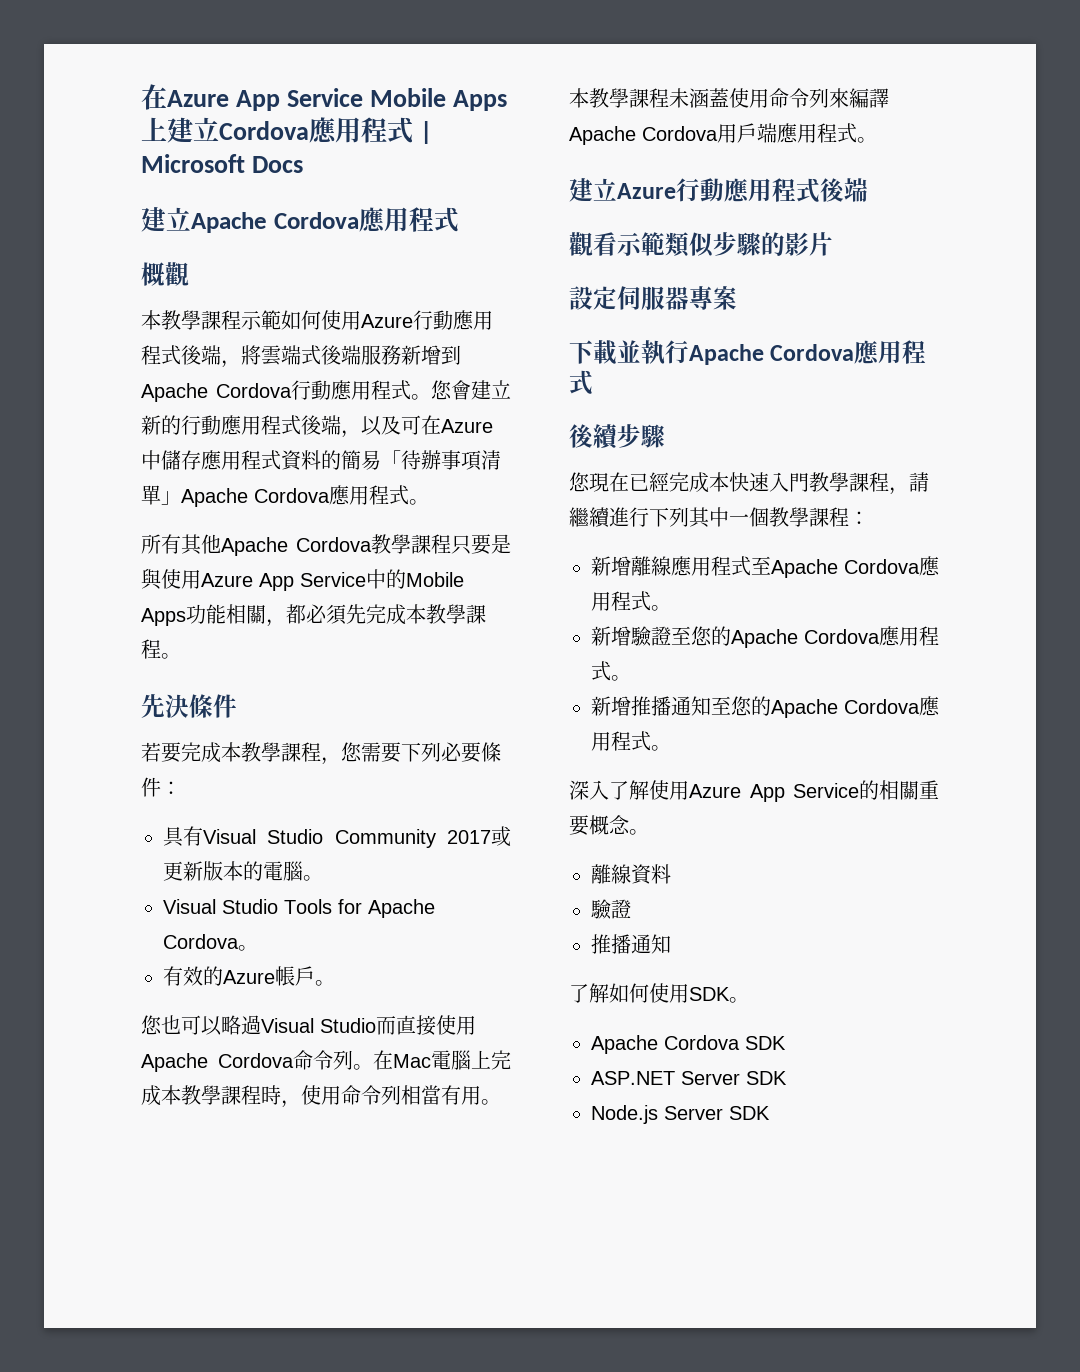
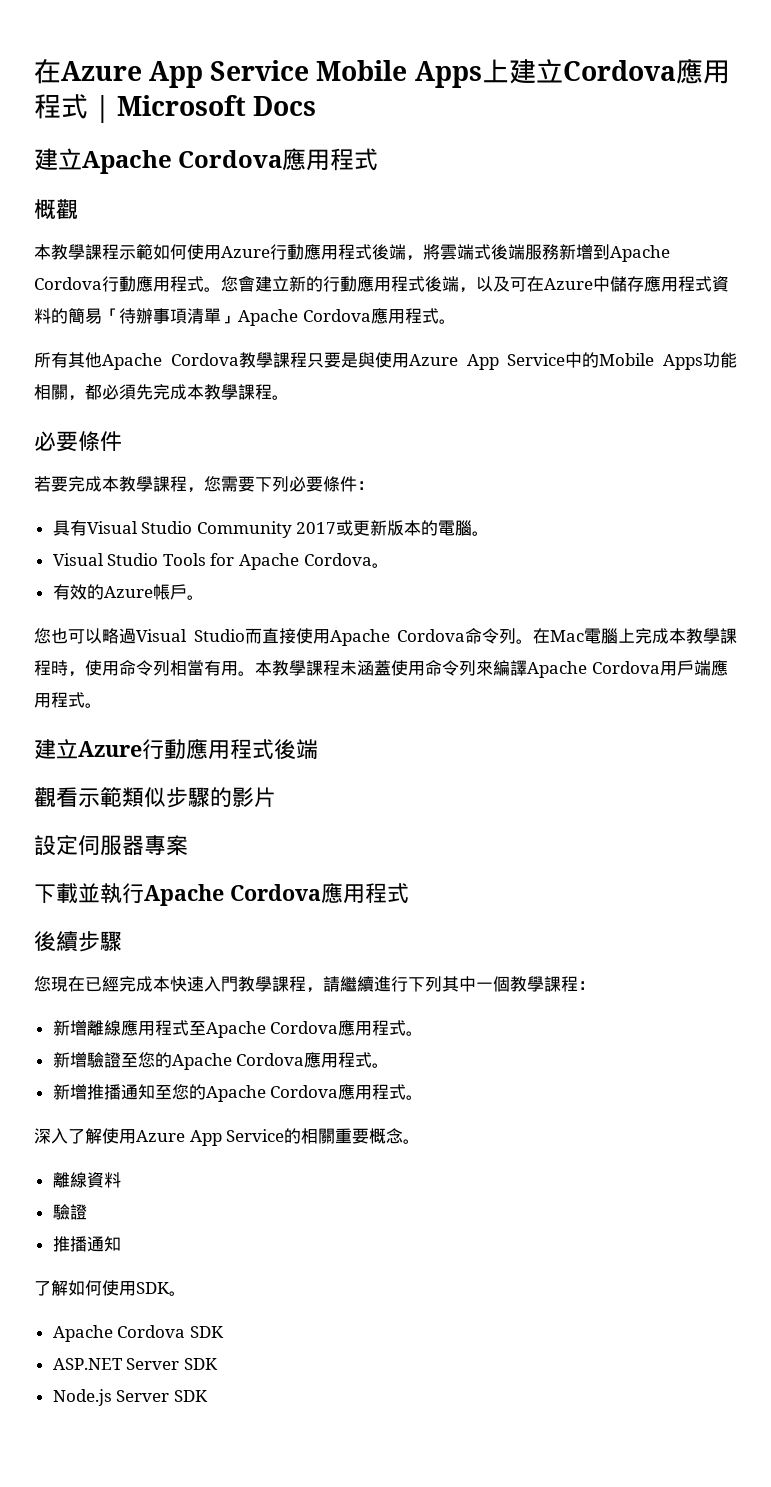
[141,694,189,718] 先決 -> [34,431,78,452] 必要

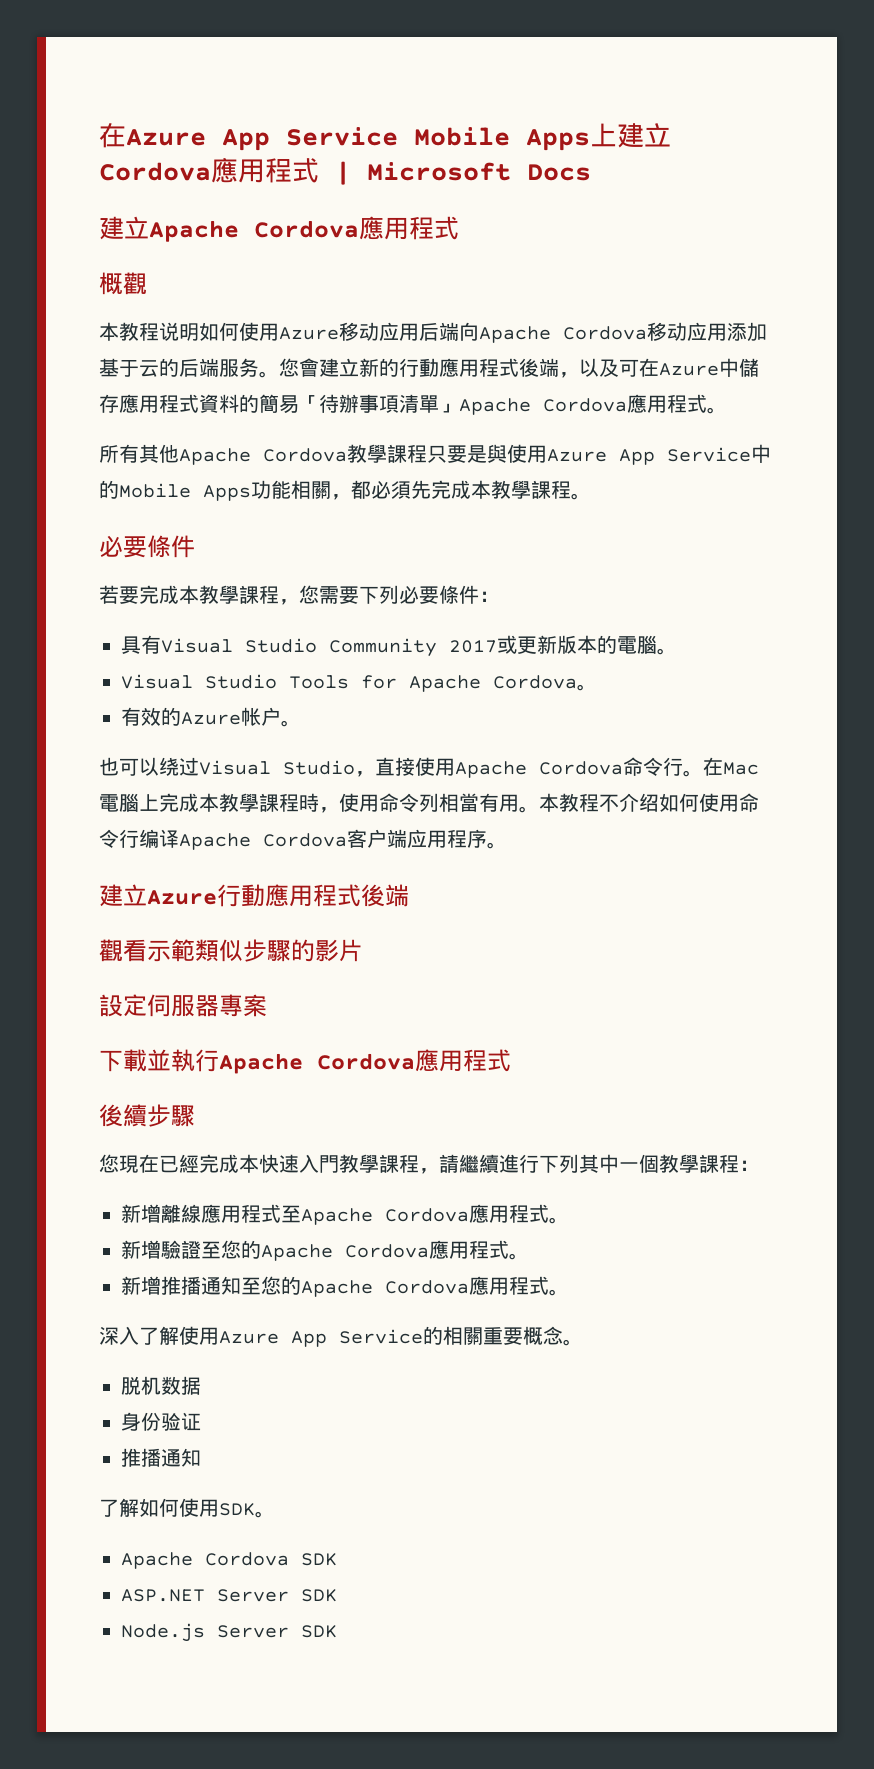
[68,244,153,260] 學課程示範 -> [139,322,199,341] 程说明
[270,244,670,262] [34,276,204,292] 行動應用程式後端，將雲端式後端服務新增到Apache Cordova行動應用程式 -> [339,322,767,343] [99,358,259,377] 移动应用后端向Apache Cordova移动应用添加基于云的后端服务
[152,584,204,600] [34,628,262,644] 帳戶。 // 您也可以略過Visual Studio而 -> [241,707,301,727] [99,757,375,777] 帐户。 // 也可以绕过Visual Studio，
[498,628,516,644] 列 -> [663,757,683,776] 行
[289,660,728,678] [34,692,85,708] 學課程未涵蓋使用命令列來編譯Apache Cordova用戶端應用程式 -> [579,793,759,812] [99,829,487,850] 程不介绍如何使用命令行编译Apache Cordova客户端应用程序
[52,1172,121,1188] [52,1204,87,1220] 離線資料 // 驗證 -> [121,1376,201,1395] [121,1412,201,1431] 脱机数据 // 身份验证

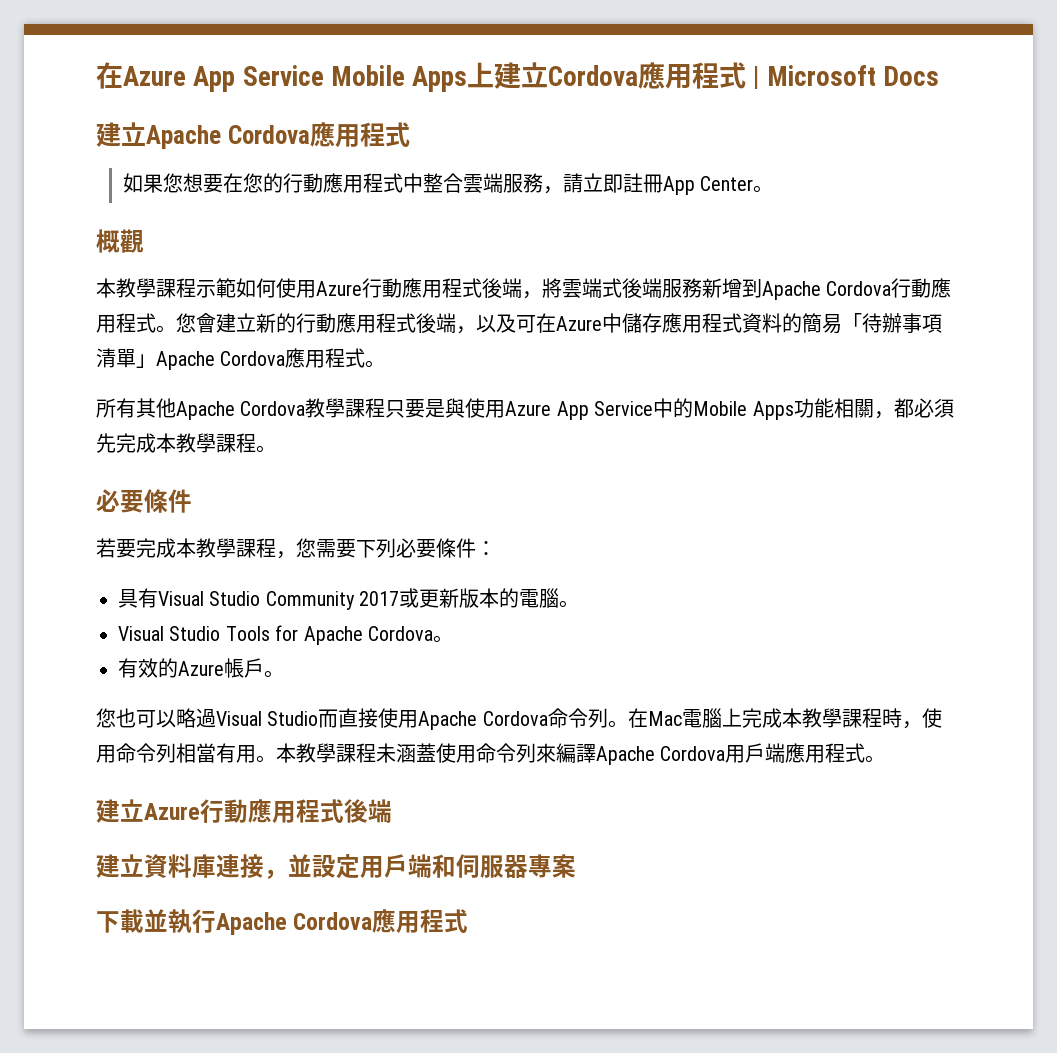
(459, 228) none -> [122,173,774,195] // 如果您想要在您的行動應用程式中整合雲端服務，請立即註冊App Center。
[139,322,199,341] 程说明 -> [136,278,236,298] 學課程示範
[339,322,767,343] [99,358,259,377] 移动应用后端向Apache Cordova移动应用添加基于云的后端服务 -> [362,278,952,300] [96,313,156,333] 行動應用程式後端，將雲端式後端服務新增到Apache Cordova行動應用程式
[241,707,301,727] [99,757,375,777] 帐户。 // 也可以绕过Visual Studio， -> [224,658,284,678] [96,708,339,728] 帳戶。 // 您也可以略過Visual Studio而
[663,757,683,776] 行 -> [587,708,608,728] 列
[579,793,759,812] [99,829,487,850] 程不介绍如何使用命令行编译Apache Cordova客户端应用程序 -> [316,743,866,765] 學課程未涵蓋使用命令列來編譯Apache Cordova用戶端應用程式
[99,939,363,962] [99,994,147,1017] 觀看示範類似步驟的影片 // 設定 -> [96,854,456,879] 建立資料庫連接，並設定用戶端和
[99,1104,195,1127] [99,1154,759,1174] [121,1204,569,1225] [121,1240,529,1261] [121,1276,569,1297] [99,1326,583,1347] [121,1376,201,1395] [121,1412,201,1431] [121,1448,201,1467] [99,1498,275,1518] [121,1552,337,1569] [121,1589,337,1602] [121,1623,337,1642] // 後續步驟 // 您現在已經完成本快速入門教學課程，請繼續進行下列其中一個教學課程： // 新增離線應用程式至Apache Cordova應用程式。 // 新增驗證至您的Apache Cordova應用程式。 // 新增推播通知至您的Apache Cordova應用程式。 // 深入了解使用Azure App Service的相關重要概念。 // 脱机数据 // 身份验证 // 推播通知 // 了解如何使用SDK。 // Apache Cordova SDK // ASP.NET Server SDK // Node.js Server SDK -> (469, 921) none

